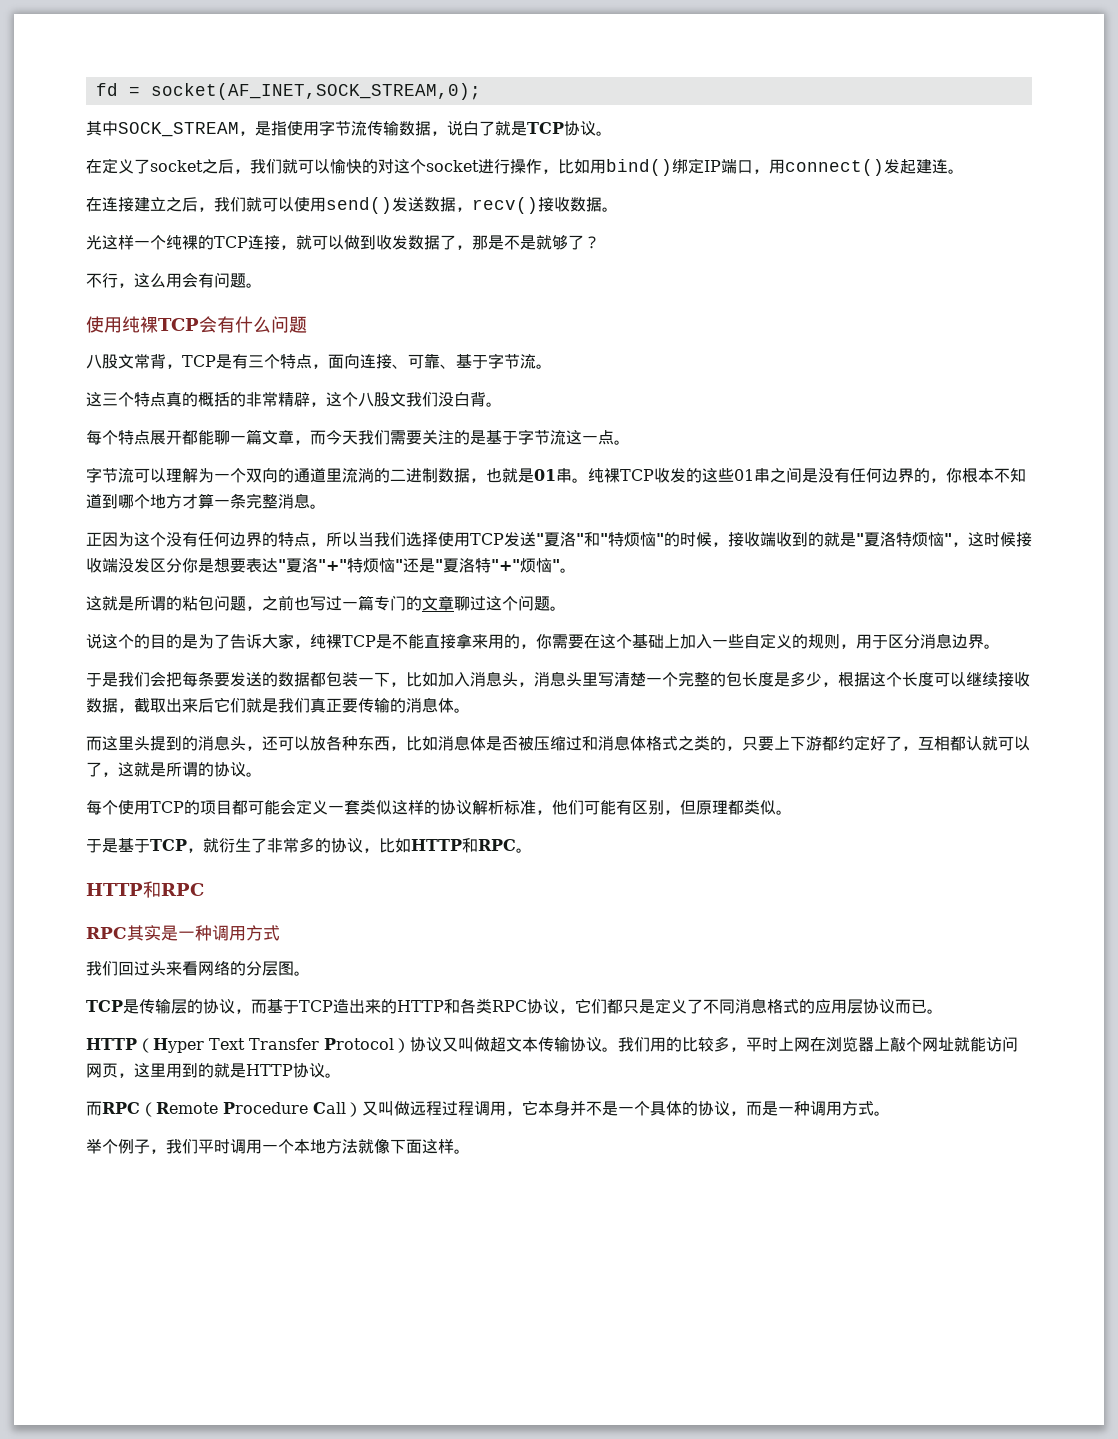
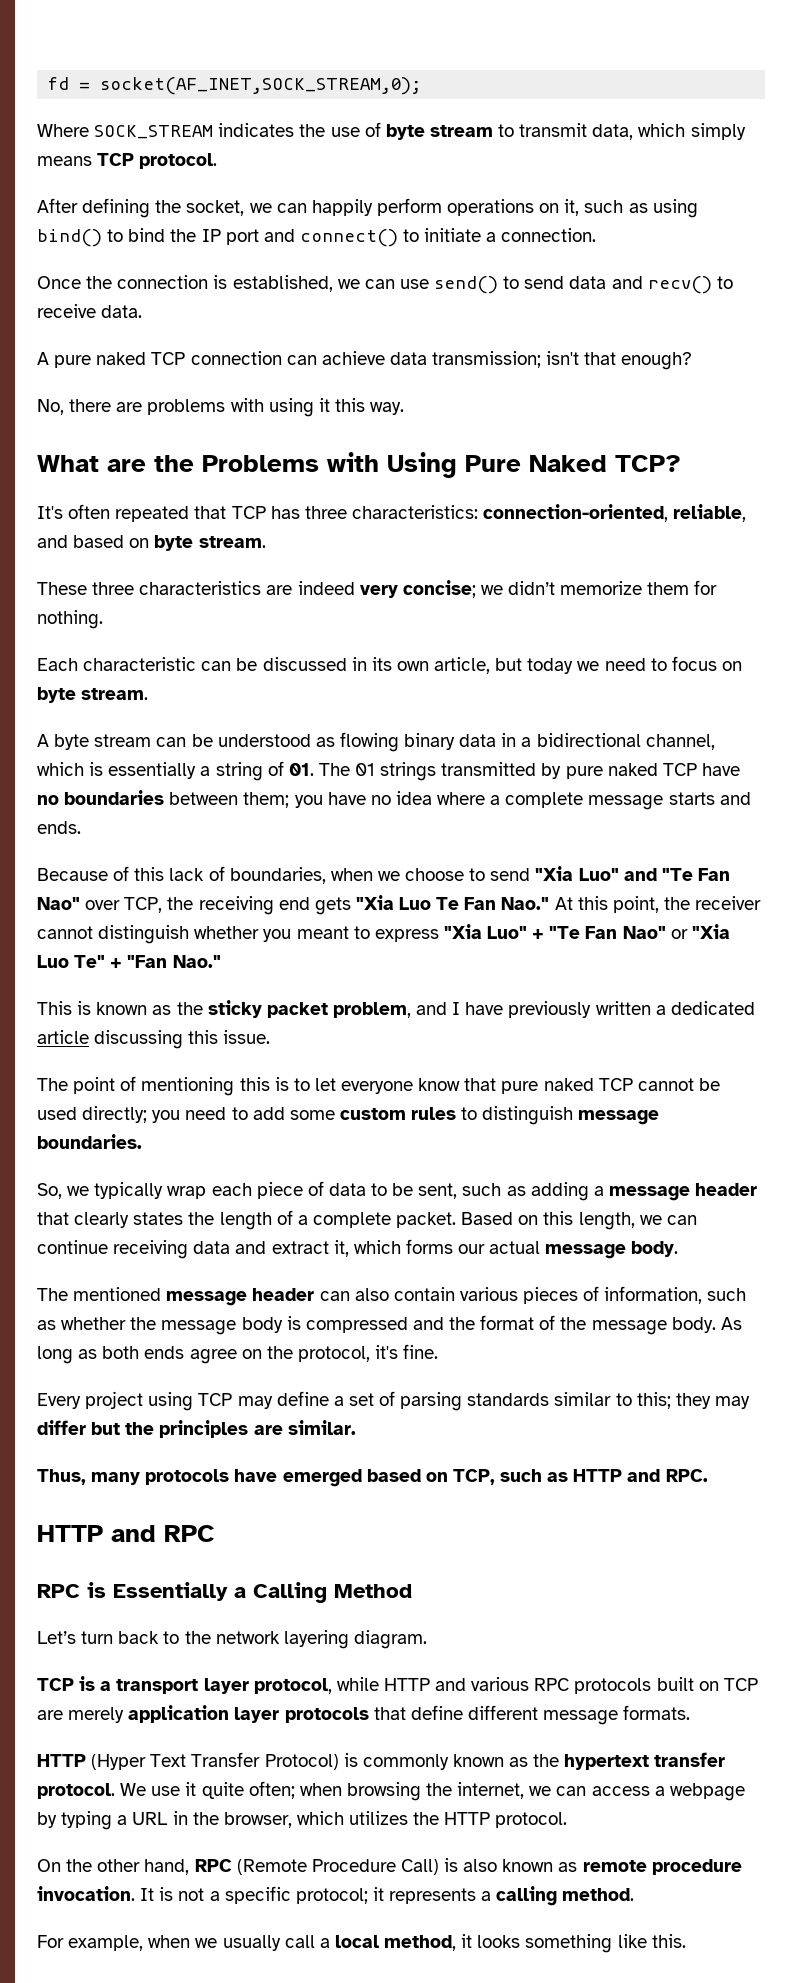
[86,120,612,137] [86,158,964,176] [86,196,618,214] [86,235,600,250] [86,272,262,288] [86,316,307,333] [86,353,552,369] [86,392,502,407] [86,429,630,445] [86,467,1026,483] [86,493,326,509] [86,531,1032,547] [86,558,576,573] [86,595,566,611] [86,633,1000,649] [86,671,1030,687] [86,697,470,713] [86,735,1030,751] [86,762,262,777] [86,799,792,815] [86,837,532,853] [86,881,161,898] 其中SOCK_STREAM，是指使用字节流传输数据，说白了就是TCP协议。 // 在定义了socket之后，我们就可以愉快的对这个socket进行操作，比如用bind()绑定IP端口，用connect()发起建连。 // 在连接建立之后，我们就可以使用send()发送数据，recv()接收数据。 // 光这样一个纯裸的TCP连接，就可以做到收发数据了，那是不是就够了？ // 不行，这么用会有问题。 // 使用纯裸TCP会有什么问题 // 八股文常背，TCP是有三个特点，面向连接、可靠、基于字节流。 // 这三个特点真的概括的非常精辟，这个八股文我们没白背。 // 每个特点展开都能聊一篇文章，而今天我们需要关注的是基于字节流这一点。 // 字节流可以理解为一个双向的通道里流淌的二进制数据，也就是01串。纯裸TCP收发的这些01串之间是没有任何边界的，你根本不知道到哪个地方才算一条完整消息。 // 正因为这个没有任何边界的特点，所以当我们选择使用TCP发送"夏洛"和"特烦恼"的时候，接收端收到的就是"夏洛特烦恼"，这时候接收端没发区分你是想要表达"夏洛"+"特烦恼"还是"夏洛特"+"烦恼"。 // 这就是所谓的粘包问题，之前也写过一篇专门的文章聊过这个问题。 // 说这个的目的是为了告诉大家，纯裸TCP是不能直接拿来用的，你需要在这个基础上加入一些自定义的规则，用于区分消息边界。 // 于是我们会把每条要发送的数据都包装一下，比如加入消息头，消息头里写清楚一个完整的包长度是多少，根据这个长度可以继续接收数据，截取出来后它们就是我们真正要传输的消息体。 // 而这里头提到的消息头，还可以放各种东西，比如消息体是否被压缩过和消息体格式之类的，只要上下游都约定好了，互相都认就可以了，这就是所谓的协议。 // 每个使用TCP的项目都可能会定义一套类似这样的协议解析标准，他们可能有区别，但原理都类似。 // 于是基于TCP，就衍生了非常多的协议，比如HTTP和RPC。 // HTTP和 -> [37,122,746,140] [37,153,218,169] [37,198,698,218] [37,228,597,247] [37,275,733,294] [37,304,143,318] [37,351,693,370] [37,398,405,417] [37,452,681,478] [37,504,747,522] [37,535,266,551] [37,580,718,598] [37,610,103,629] [37,656,742,674] [37,687,149,703] [37,732,715,752] [37,761,740,781] [37,790,751,810] [37,821,81,834] [37,866,730,884] [37,895,762,915] [37,924,730,944] [37,955,221,968] [37,1000,755,1018] [37,1030,271,1049] [37,1076,720,1096] [37,1106,660,1125] [37,1134,142,1149] [37,1181,758,1201] [37,1210,697,1230] [37,1239,679,1259] [37,1286,747,1306] [37,1315,742,1335] [37,1344,439,1364] [37,1391,750,1411] [37,1420,356,1438] [37,1469,708,1487] [37,1525,156,1542] Where SOCK_STREAM indicates the use of byte stream to transmit data, which simply means TCP protocol. // After defining the socket, we can happily perform operations on it, such as using bind() to bind the IP port and connect() to initiate a connection. // Once the connection is established, we can use send() to send data and recv() to receive data. // A pure naked TCP connection can achieve data transmission; isn't that enough? // No, there are problems with using it this way. // What are the Problems with Using Pure Naked TCP? // It's often repeated that TCP has three characteristics: connection-oriented, reliable, and based on byte stream. // These three characteristics are indeed very concise; we didn’t memorize them for nothing. // Each characteristic can be discussed in its own article, but today we need to focus on byte stream. // A byte stream can be understood as flowing binary data in a bidirectional channel, which is essentially a string of 01. The 01 strings transmitted by pure naked TCP have no boundaries between them; you have no idea where a complete message starts and ends. // Because of this lack of boundaries, when we choose to send "Xia Luo" and "Te Fan Nao" over TCP, the receiving end gets "Xia Luo Te Fan Nao." At this point, the receiver cannot distinguish whether you meant to express "Xia Luo" + "Te Fan Nao" or "Xia Luo Te" + "Fan Nao." // This is known as the sticky packet problem, and I have previously written a dedicated article discussing this issue. // The point of mentioning this is to let everyone know that pure naked TCP cannot be used directly; you need to add some custom rules to distinguish message boundaries. // So, we typically wrap each piece of data to be sent, such as adding a message header that clearly states the length of a complete packet. Based on this length, we can continue receiving data and extract it, which forms our actual message body. // The mentioned message header can also contain various pieces of information, such as whether the message body is compressed and the format of the message body. As long as both ends agree on the protocol, it's fine. // Every project using TCP may define a set of parsing standards similar to this; they may differ but the principles are similar. // Thus, many protocols have emerged based on TCP, such as HTTP and RPC. // HTTP and
[127,925,280,941] [86,961,310,976] [86,998,943,1014] [86,1038,204,1053] 其实是一种调用方式 // 我们回过头来看网络的分层图。 // TCP是传输层的协议，而基于TCP造出来的HTTP和各类RPC协议，它们都只是定义了不同消息格式的应用层协议而已。 // HTTP（Hyper -> [87,1582,412,1603] [37,1630,427,1649] [37,1676,758,1694] [37,1705,691,1725] [37,1754,147,1770] is Essentially a Calling Method // Let’s turn back to the network layering diagram. // TCP is a transport layer protocol, while HTTP and various RPC protocols built on TCP are merely application layer protocols that define different message formats. // HTTP (Hyper
[323,1036,1018,1053] [86,1063,341,1078] [86,1100,890,1117] [86,1139,470,1154] Protocol）协议又叫做超文本传输协议。我们用的比较多，平时上网在浏览器上敲个网址就能访问网页，这里用到的就是HTTP协议。 // 而RPC（Remote Procedure Call）又叫做远程过程调用，它本身并不是一个具体的协议，而是一种调用方式。 // 举个例子，我们平时调用一个本地方法就像下面这样。 -> [264,1752,726,1770] [37,1781,745,1801] [37,1811,568,1830] [37,1858,742,1875] [37,1886,635,1906] [37,1934,686,1953] Protocol) is commonly known as the hypertext transfer protocol. We use it quite often; when browsing the internet, we can access a webpage by typing a URL in the browser, which utilizes the HTTP protocol. // On the other hand, RPC (Remote Procedure Call) is also known as remote procedure invocation. It is not a specific protocol; it represents a calling method. // For example, when we usually call a local method, it looks something like this.

